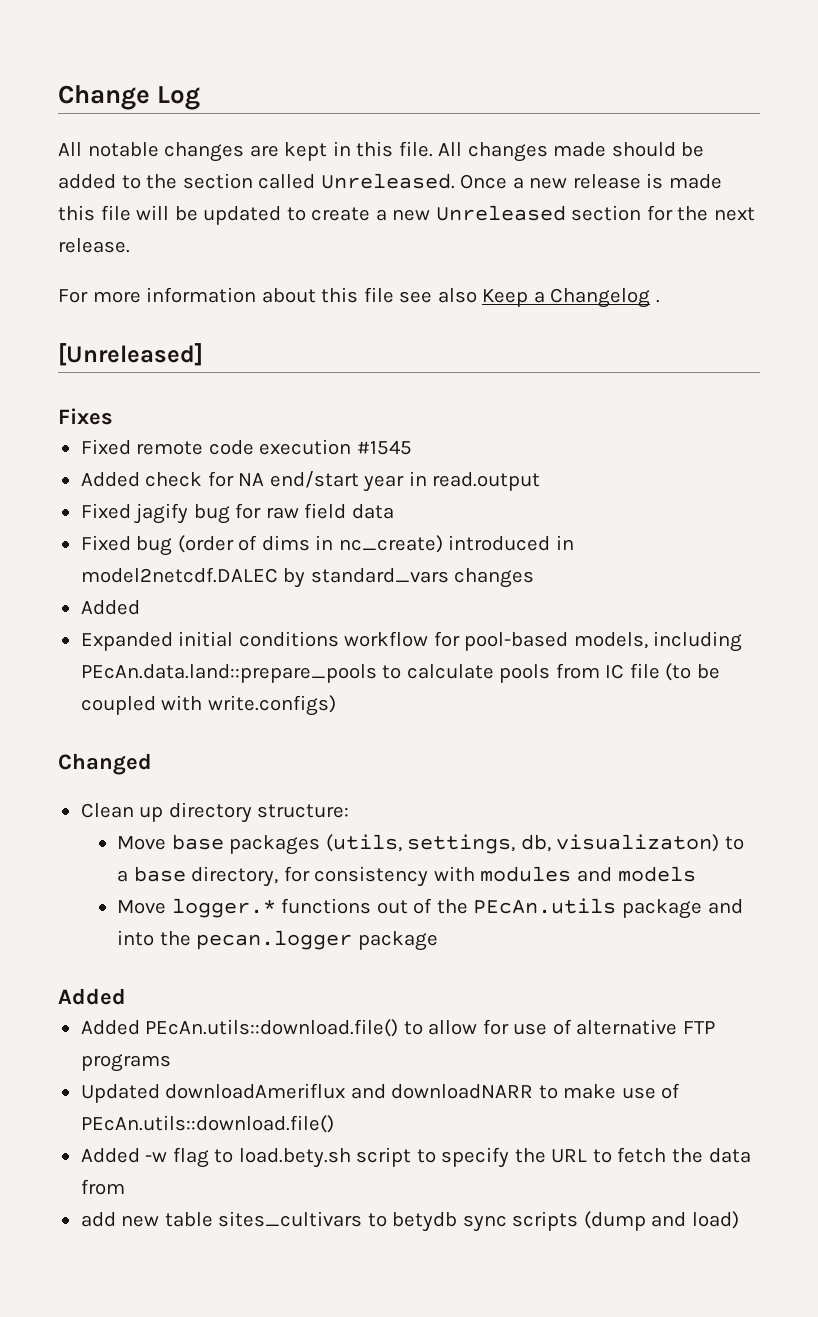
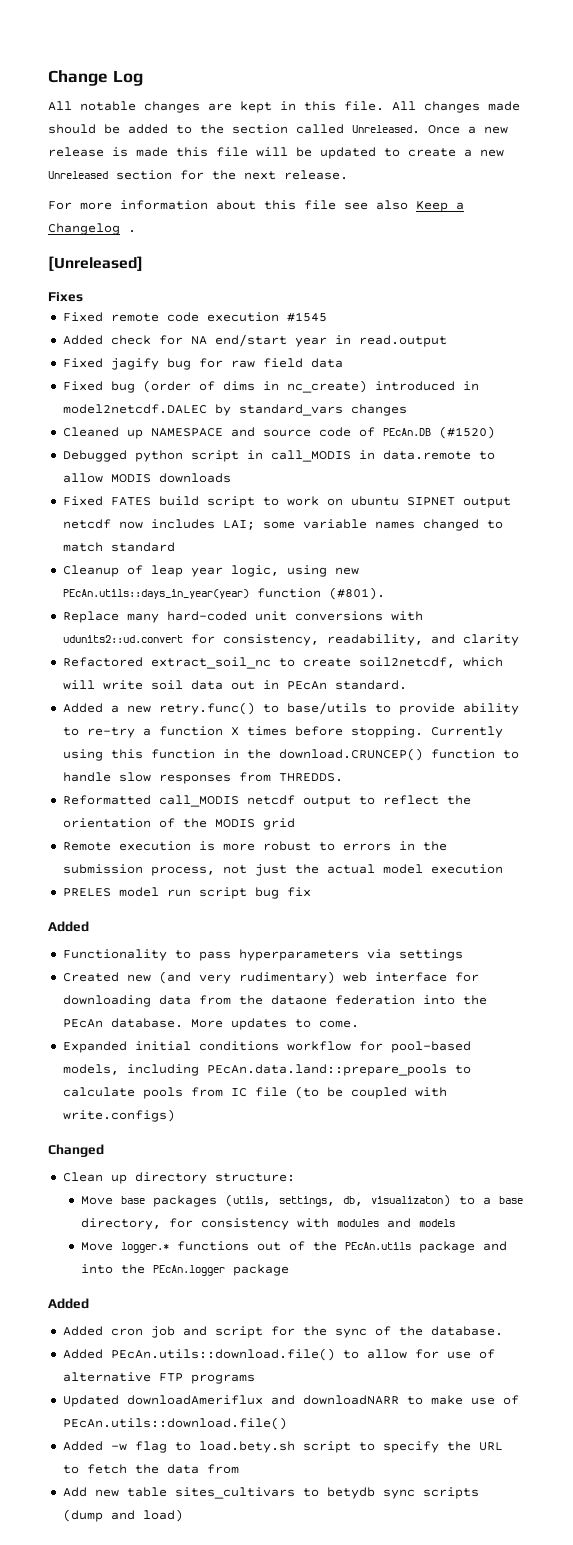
[80,600,140,615] Added -> [62,426,495,439] [62,450,495,462] [62,473,231,483] [62,496,511,508] [62,519,503,531] [62,542,175,552] [62,565,359,577] [62,587,385,600] [62,611,423,623] [62,634,519,646] [62,657,503,669] [62,680,407,690] [62,702,519,715] [62,726,503,738] [62,748,519,761] [62,772,343,784] [62,795,471,807] [62,818,295,830] [62,841,447,851] [62,864,503,876] [62,887,311,899] [48,921,89,932] [62,949,463,961] [62,971,479,984] [62,995,487,1007] [62,1018,359,1030] Cleaned up NAMESPACE and source code of PEcAn.DB (#1520) // Debugged python script in call_MODIS in data.remote to allow MODIS downloads // Fixed FATES build script to work on ubuntu SIPNET output netcdf now includes LAI; some variable names changed to match standard // Cleanup of leap year logic, using new PEcAn.utils::days_in_year(year) function (#801). // Replace many hard-coded unit conversions with udunits2::ud.convert for consistency, readability, and clarity // Refactored extract_soil_nc to create soil2netcdf, which will write soil data out in PEcAn standard. // Added a new retry.func() to base/utils to provide ability to re-try a function X times before stopping. Currently using this function in the download.CRUNCEP() function to handle slow responses from THREDDS. // Reformatted call_MODIS netcdf output to reflect the orientation of the MODIS grid // Remote execution is more robust to errors in the submission process, not just the actual model execution // PRELES model run script bug fix // Added // Functionality to pass hyperparameters via settings // Created new (and very rudimentary) web interface for downloading data from the dataone federation into the PEcAn database. More updates to come.
[196,930,353,950] pecan.logger -> [153,1265,226,1276] PEcAn.logger
(126, 996) none -> [62,1326,503,1338] // Added cron job and script for the sync of the database.
[80,1212,116,1227] add -> [62,1487,87,1497] Add

